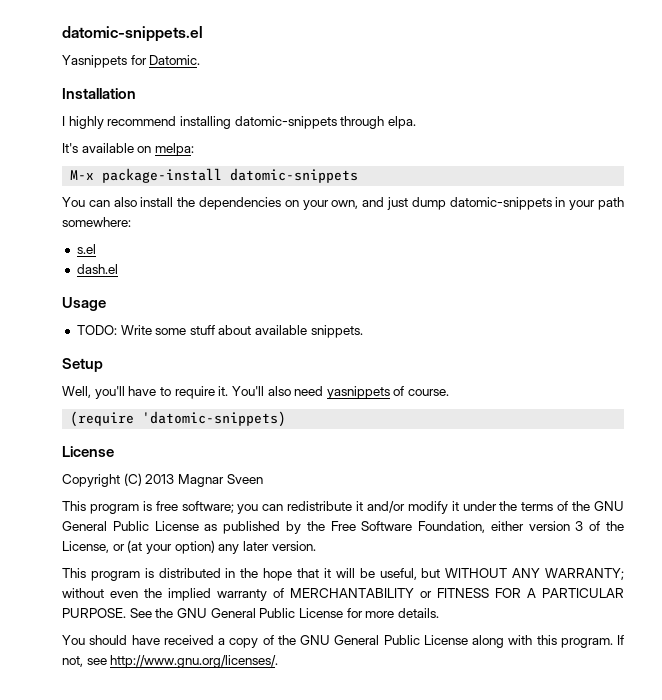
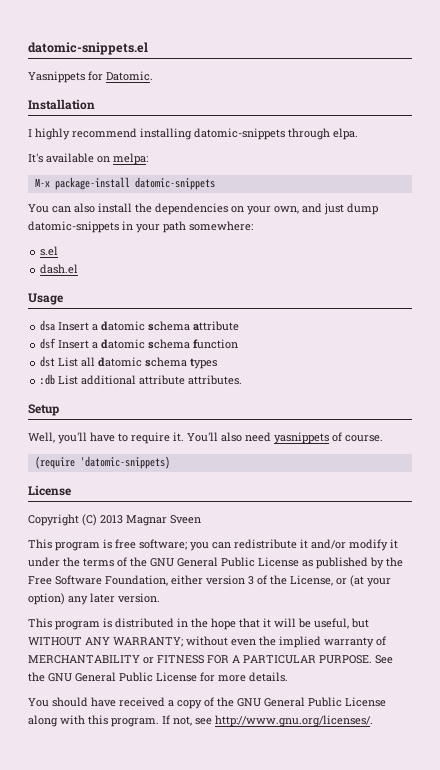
[76,325,363,338] TODO: Write some stuff about available snippets. -> [40,320,240,331] [40,338,239,349] [40,356,218,369] [40,374,243,385] dsa Insert a datomic schema attribute // dsf Insert a datomic schema function // dst List all datomic schema types // :db List additional attribute attributes.

